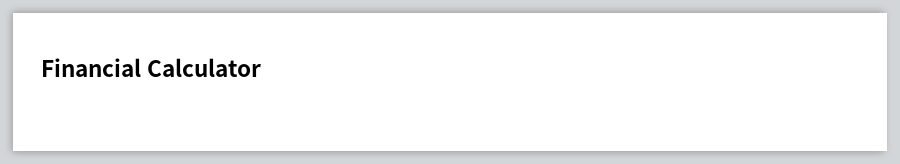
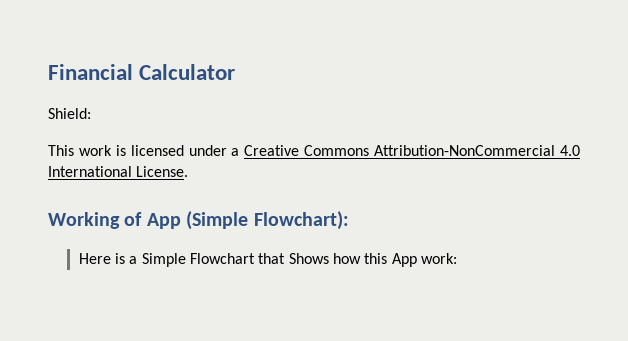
(262, 67) none -> [48,108,91,119] [48,145,580,156] [48,166,189,177] [48,211,349,230] [78,253,457,267] // Shield: // This work is licensed under a Creative Commons Attribution-NonCommercial 4.0 International License. // Working of App (Simple Flowchart): // Here is a Simple Flowchart that Shows how this App work:

